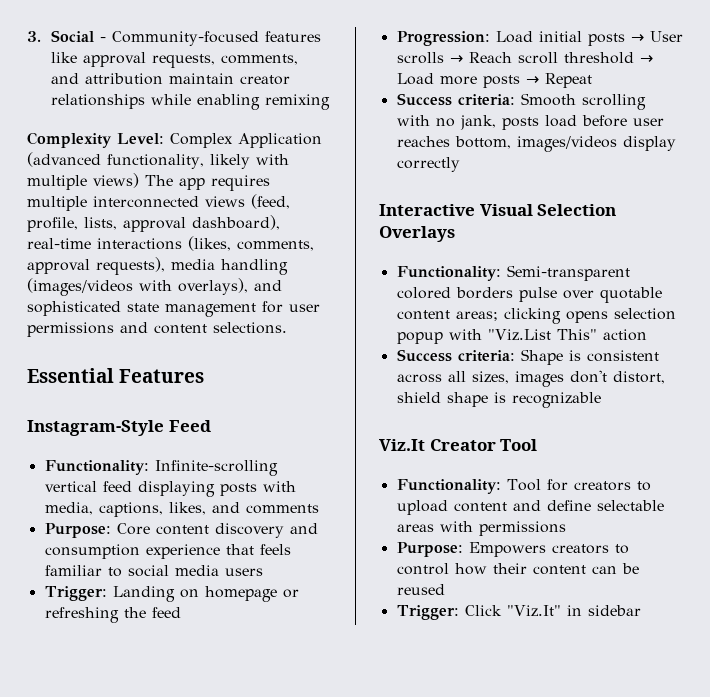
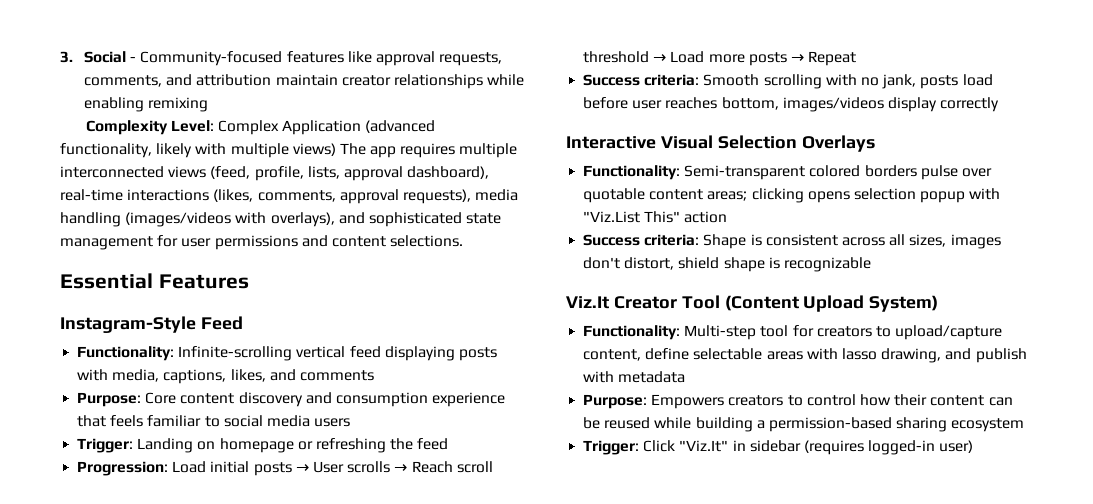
[396,479,541,494] // Functionality: Tool -> [724,295,939,312] [583,325,789,340] (Content Upload System) // Functionality: Multi-step tool
[396,500,541,515] upload content and -> [895,325,1003,340] [583,349,642,361] upload/capture content,
[478,521,566,536] permissions -> [841,348,1027,363] [583,371,686,383] lasso drawing, and publish with metadata
(445, 589) none -> [654,417,1025,432] while building a permission-based sharing ecosystem
(641, 610) none -> [803,440,974,455] (requires logged-in user)

